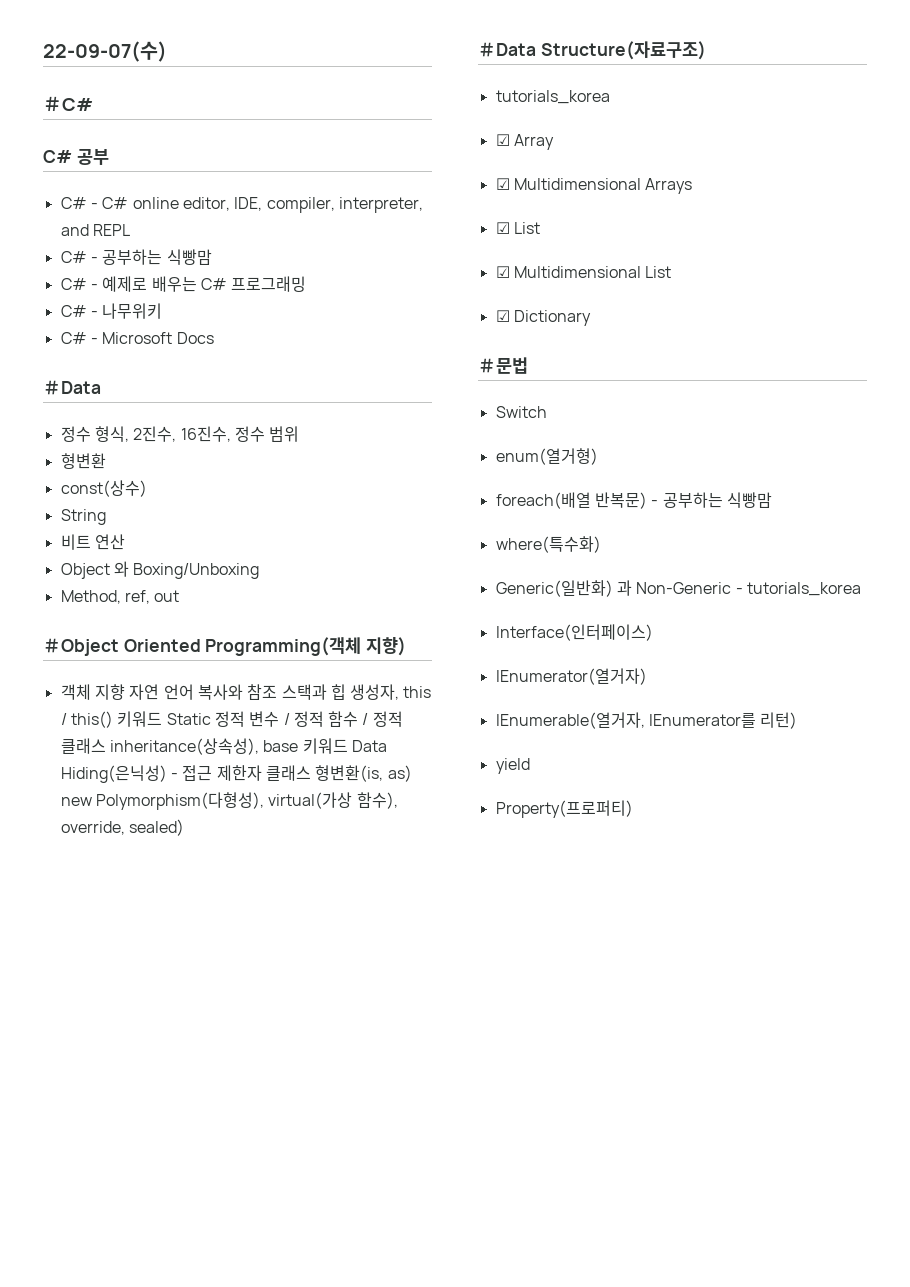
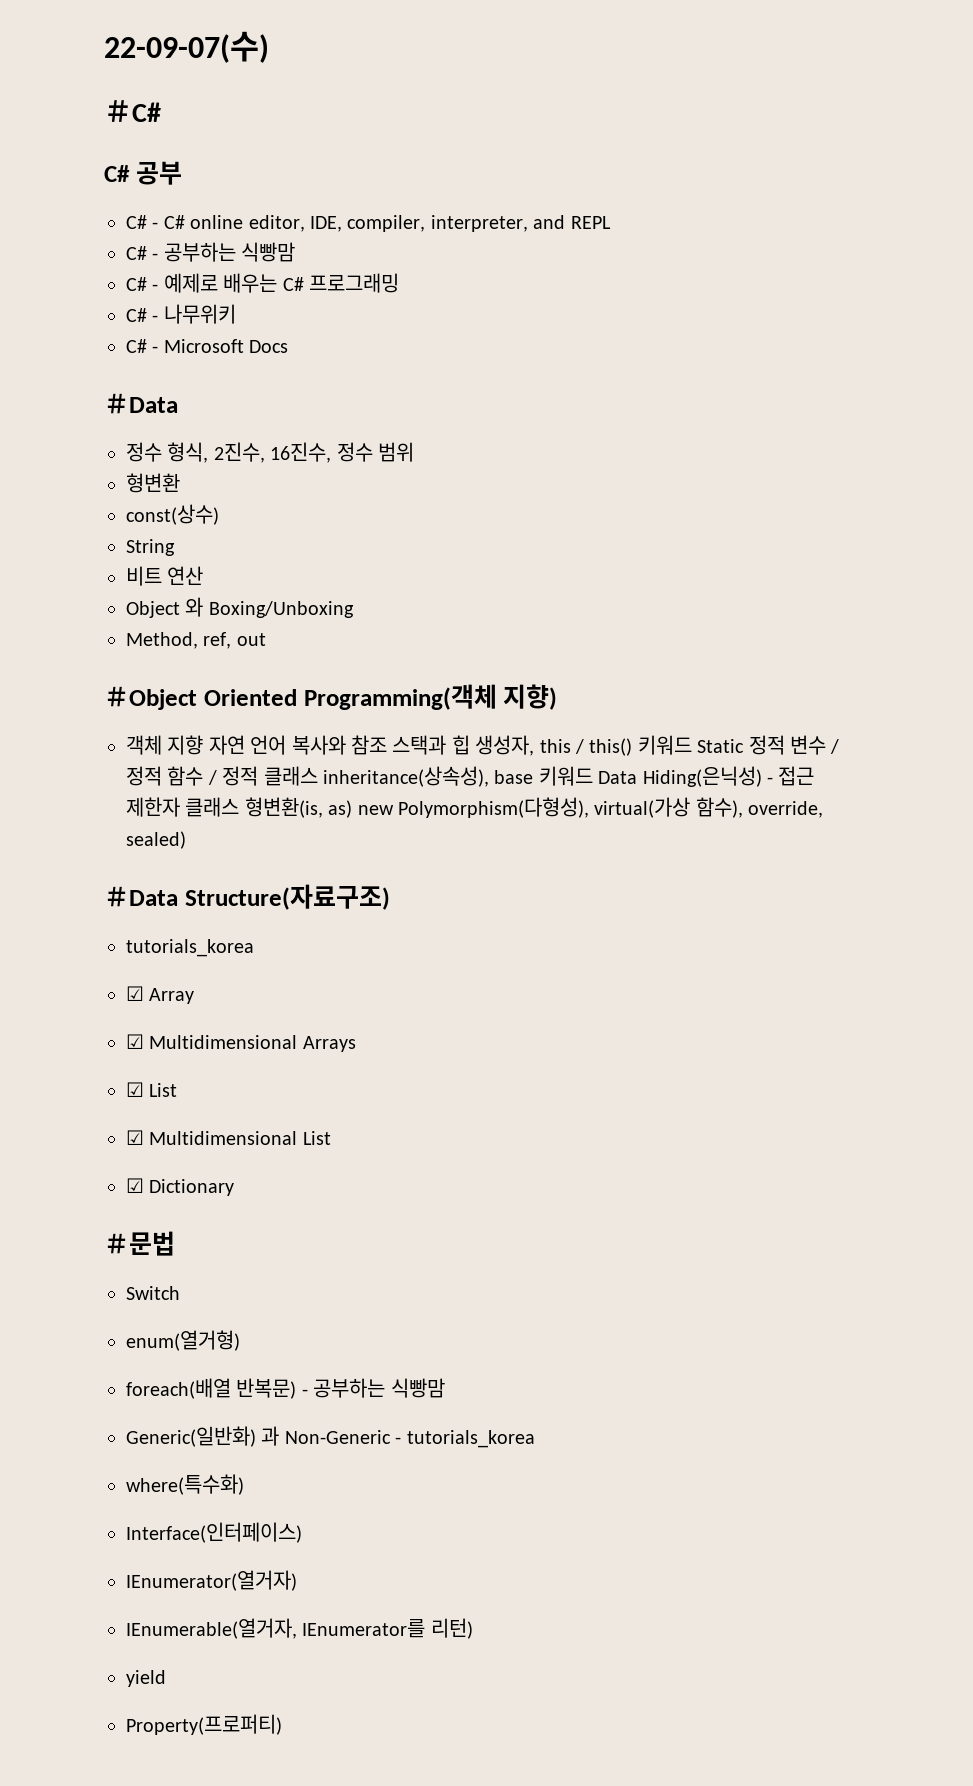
[495,536,601,553] // where(특수화) -> (445, 1388) none
(861, 589) none -> [126,1474,244,1495] // where(특수화)

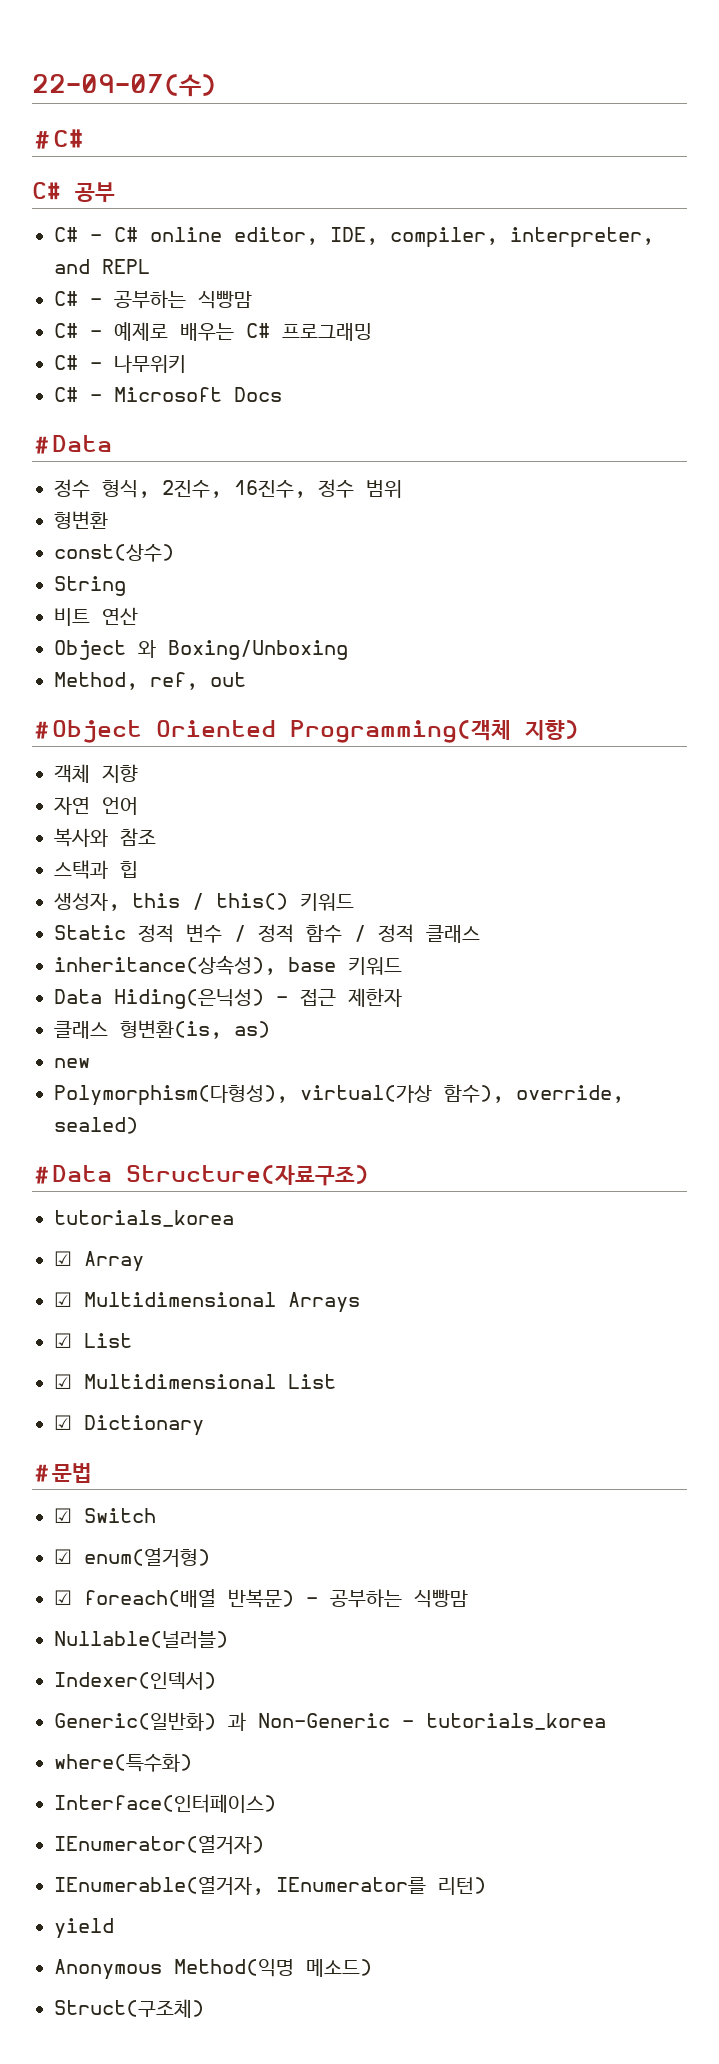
(204, 745) none -> (138, 773) //
(287, 745) none -> (138, 806) //
(387, 745) none -> (156, 837) //
(470, 745) none -> (138, 869) //
(692, 745) none -> (354, 902) //
(318, 776) none -> (480, 934) //
(593, 776) none -> (402, 966) //
(180, 807) none -> (402, 997) //
(353, 809) none -> (270, 1029) //
(394, 810) none -> (90, 1063) //
(175, 1243) none -> [54,1508,72,1523] ☑
(180, 1293) none -> [54,1549,72,1564] ☑
(240, 1340) none -> [54,1590,72,1605] ☑
(445, 1388) none -> [54,1631,228,1649] [54,1672,216,1690] // Nullable(널러블) // Indexer(인덱서)
[126,1714,282,1735] Property(프로퍼티) -> [54,1959,372,1980] [54,1999,204,2018] Anonymous Method(익명 메소드) // Struct(구조체)

